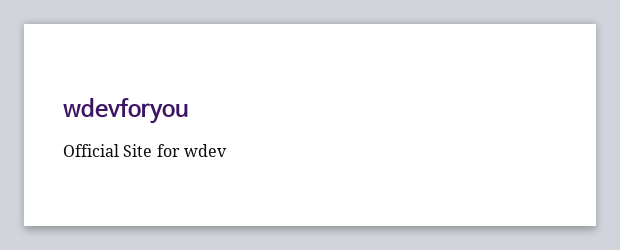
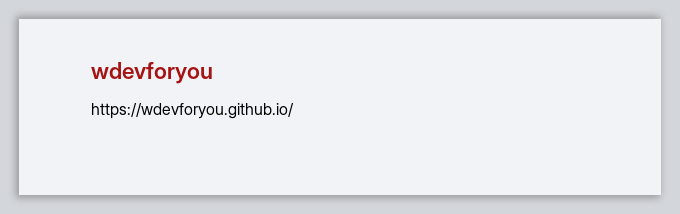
[63,144,227,157] Official Site for wdev -> [91,103,294,119] https://wdevforyou.github.io/

